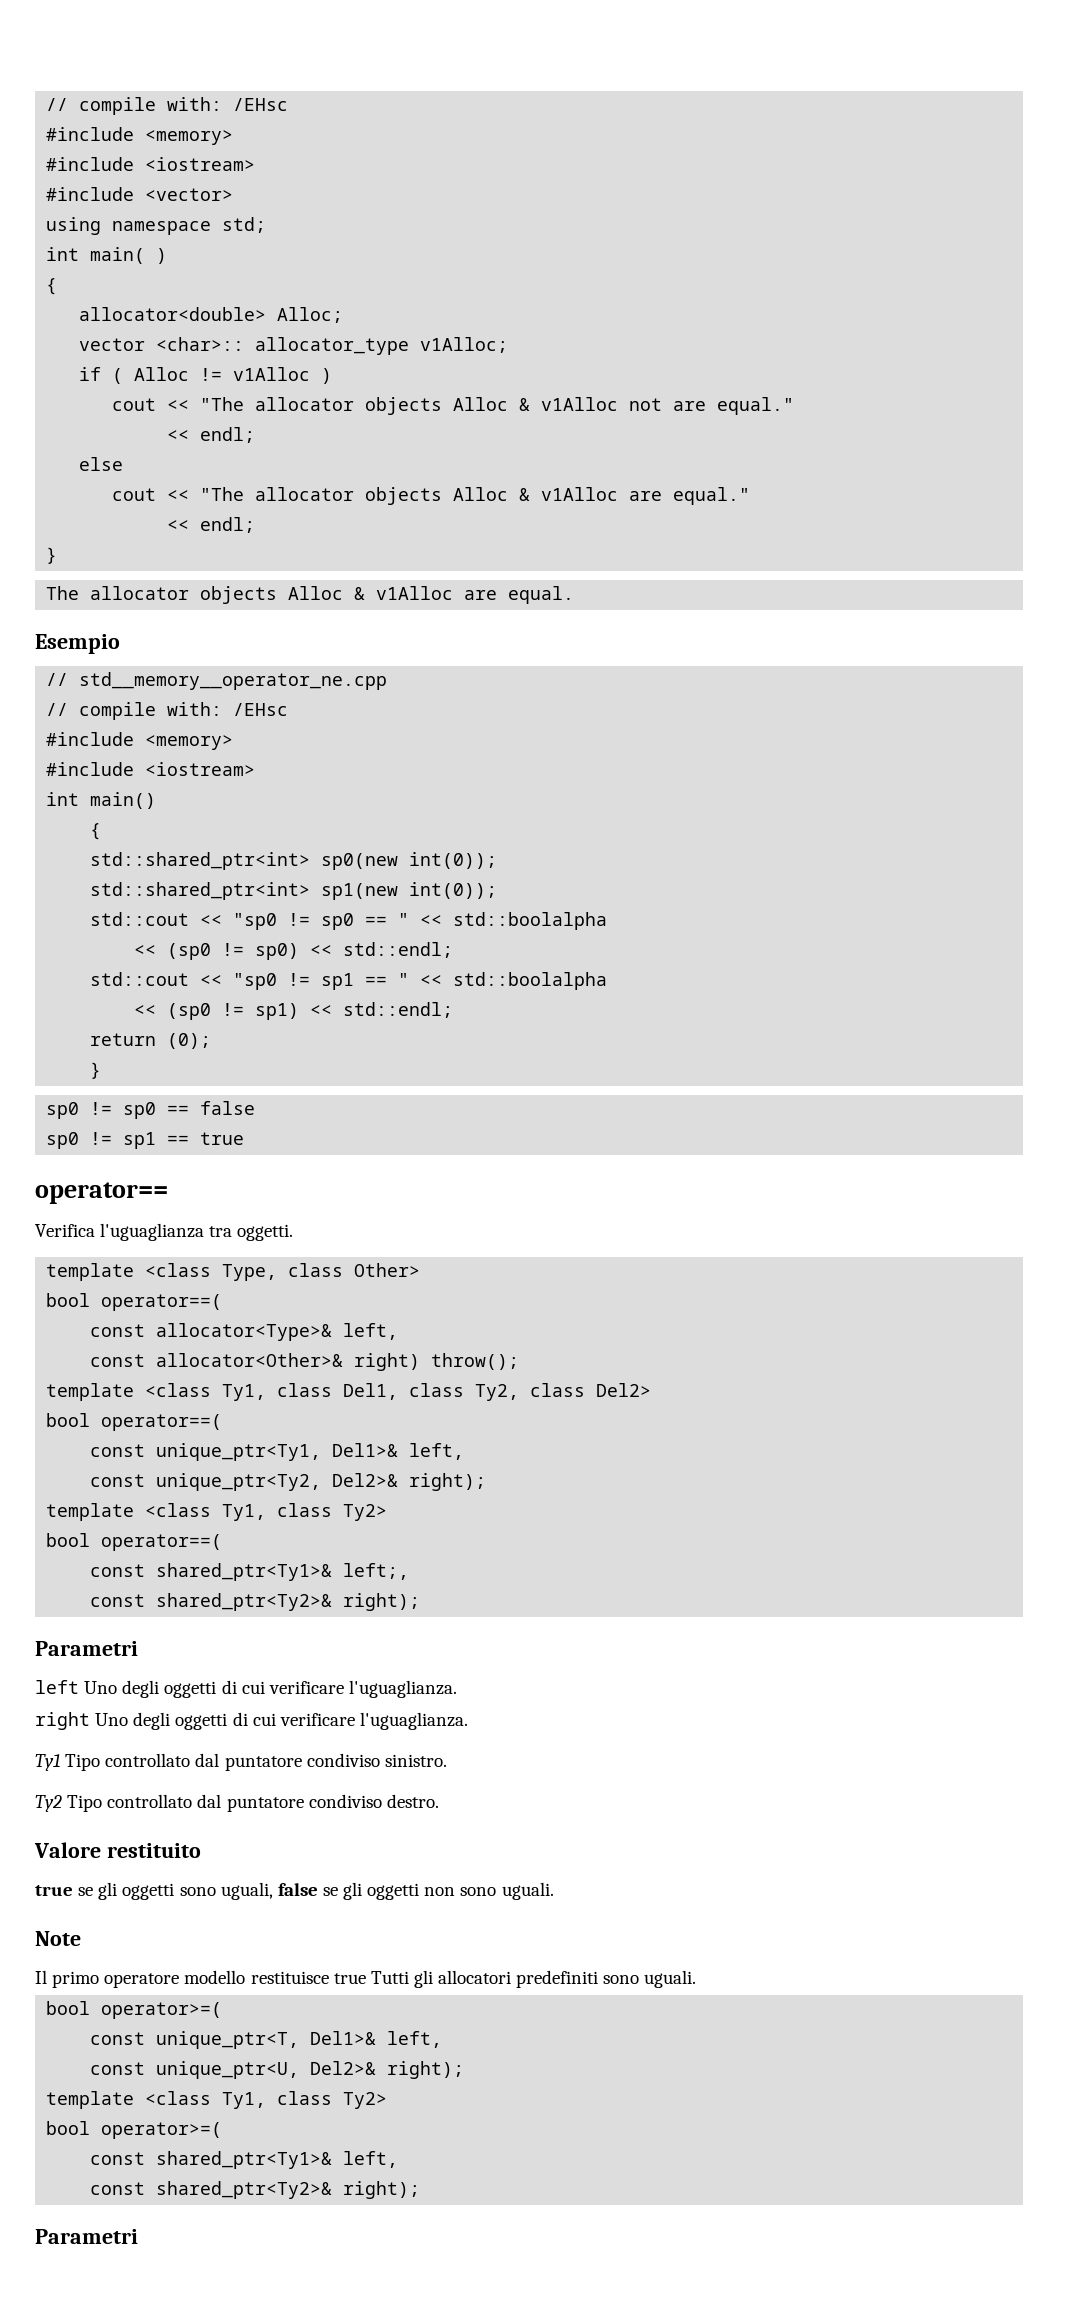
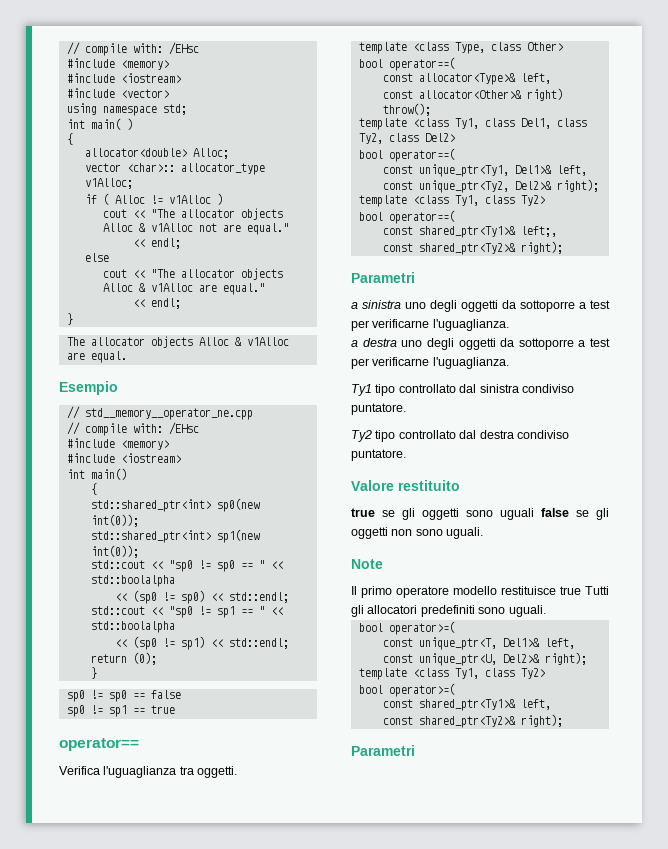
[35,1680,457,1698] [35,1712,355,1730] left Uno degli oggetti di cui verificare l'uguaglianza. // right Uno degli oggetti di cui verificare -> [351,300,610,312] [351,319,509,331] [351,338,610,350] [351,357,430,369] a sinistra uno degli oggetti da sottoporre a test per verificarne l'uguaglianza. // a destra uno degli oggetti da sottoporre a test per verificarne
[65,1753,447,1771] Tipo controllato dal puntatore condiviso sinistro. -> [375,384,574,396] [351,403,406,415] tipo controllato dal sinistra condiviso puntatore.
[67,1794,439,1812] Tipo controllato dal puntatore condiviso destro. -> [375,430,569,442] [351,449,406,461] tipo controllato dal destra condiviso puntatore.
[220,1882,273,1900] uguali, -> [500,508,534,520] uguali

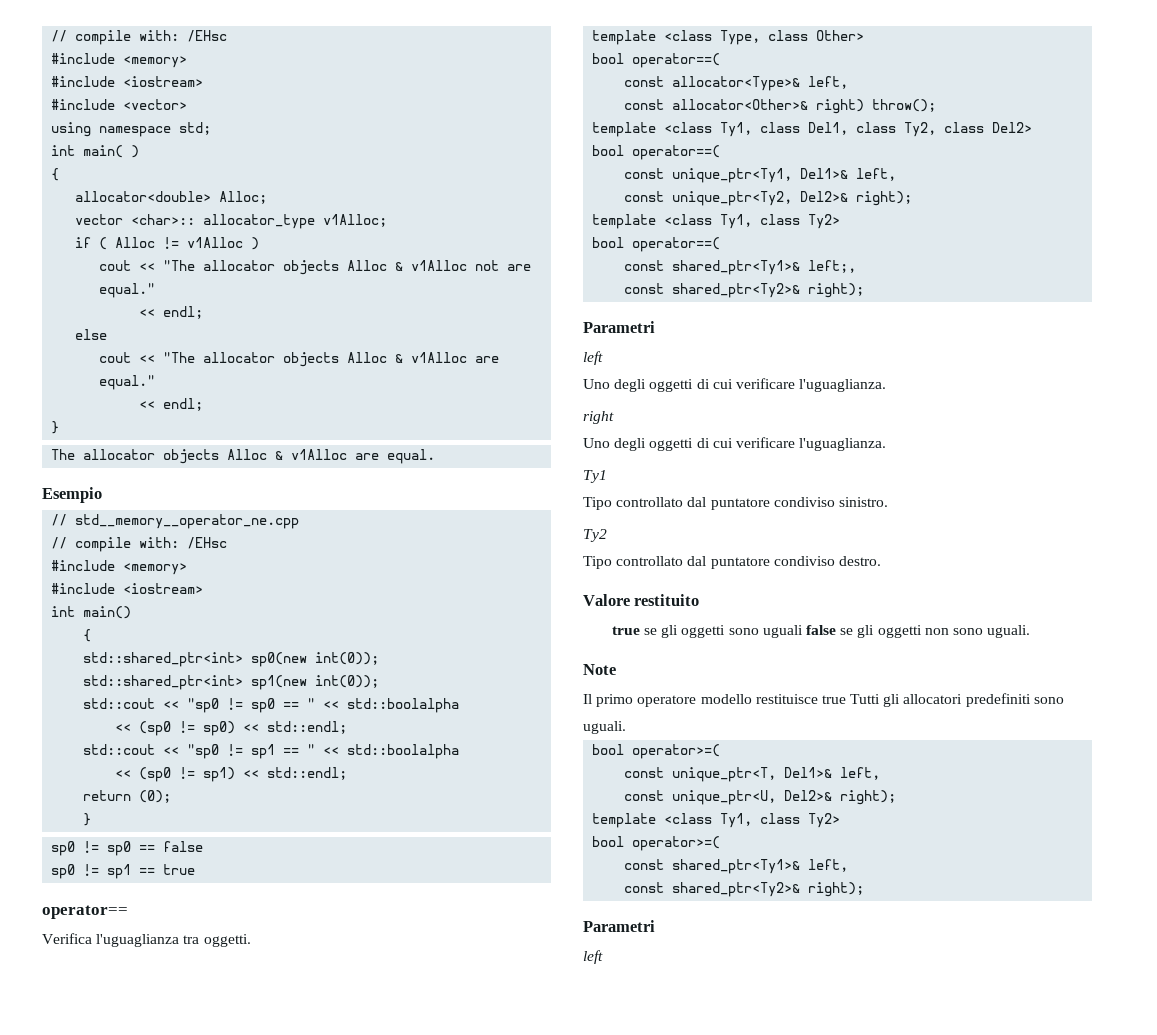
[351,300,610,312] [351,319,509,331] [351,338,610,350] [351,357,430,369] a sinistra uno degli oggetti da sottoporre a test per verificarne l'uguaglianza. // a destra uno degli oggetti da sottoporre a test per verificarne -> [583,351,603,365] [583,378,887,392] [583,411,614,424] [583,437,795,451] left // Uno degli oggetti di cui verificare l'uguaglianza. // right // Uno degli oggetti di cui verificare
[375,384,574,396] [351,403,406,415] tipo controllato dal sinistra condiviso puntatore. -> [583,497,888,510] // Tipo controllato dal puntatore condiviso sinistro.
[375,430,569,442] [351,449,406,461] tipo controllato dal destra condiviso puntatore. -> [583,556,881,569] // Tipo controllato dal puntatore condiviso destro.
(415, 750) none -> [583,950,603,964] // left

